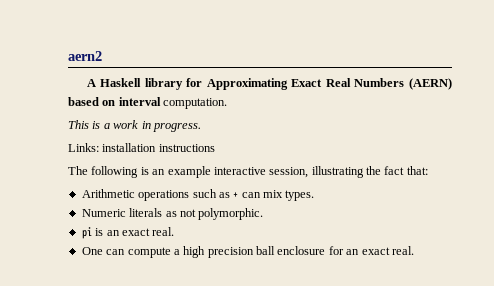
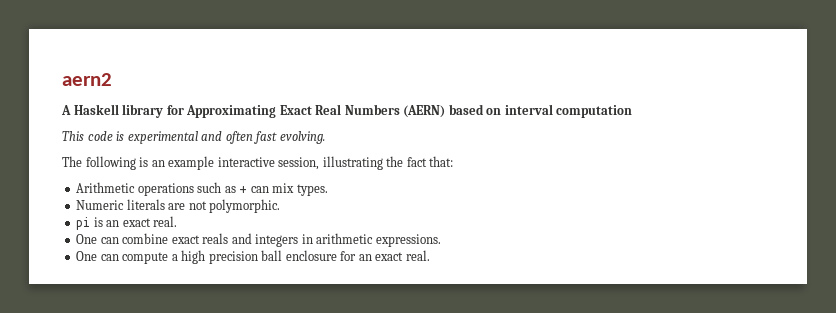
[163,98,228,109] computation. -> [556,105,633,118] computation
[92,120,201,132] [68,143,215,152] is a work in progress. // Links: installation instructions -> [87,131,325,144] code is experimental and often fast evolving.
[165,211,177,217] as -> [168,203,186,210] are
(175, 231) none -> [76,233,441,247] // One can combine exact reals and integers in arithmetic expressions.

